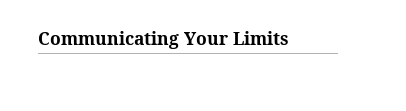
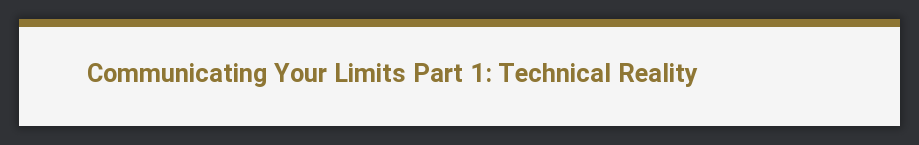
(289, 38) none -> [412,63,699,87] Part 1: Technical Reality

